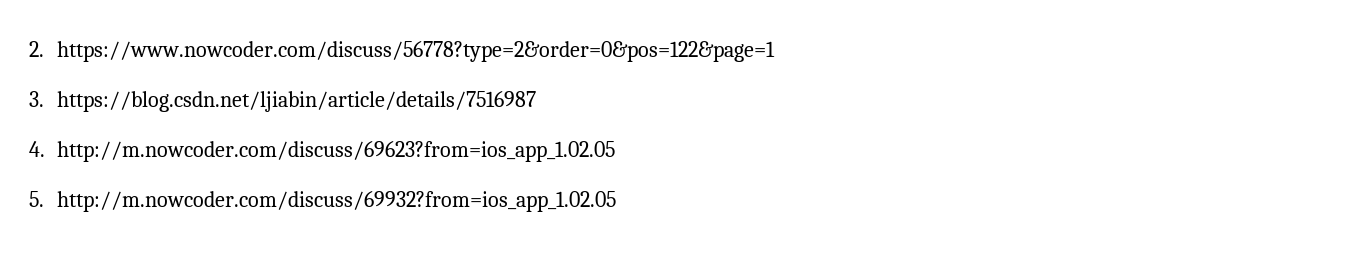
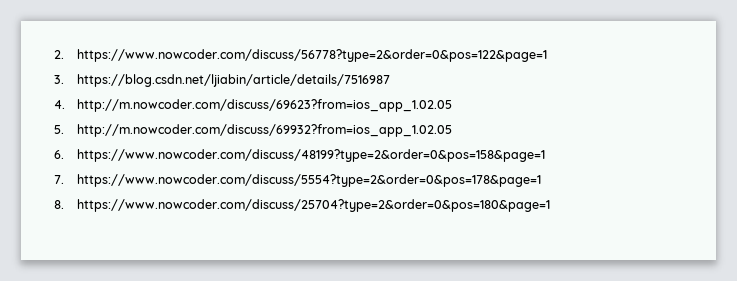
(617, 201) none -> [54,149,545,162] [54,174,541,187] [54,199,550,212] // 6. https://www.nowcoder.com/discuss/48199?type=2&order=0&pos=158&page=1 // 7. https://www.nowcoder.com/discuss/5554?type=2&order=0&pos=178&page=1 // 8. https://www.nowcoder.com/discuss/25704?type=2&order=0&pos=180&page=1

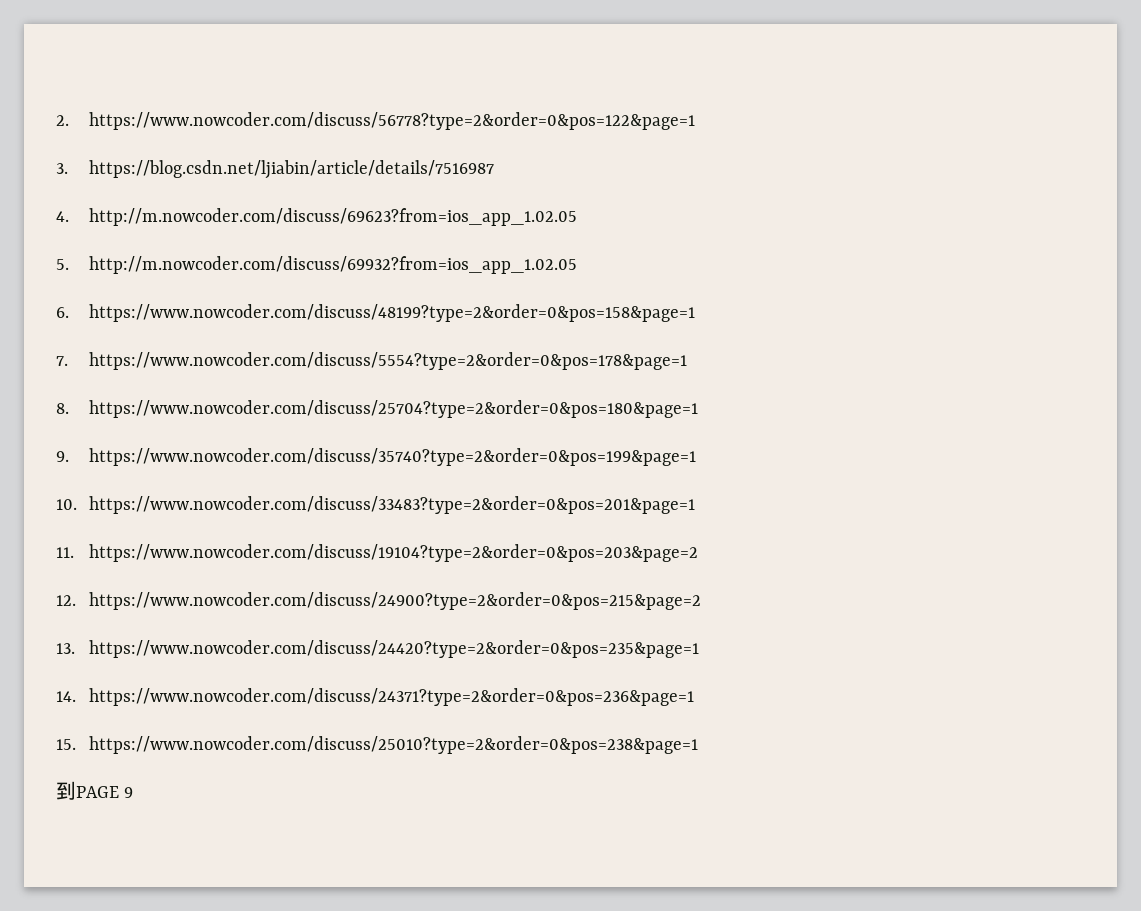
(550, 205) none -> [56,448,697,466] [56,496,696,514] [56,544,699,562] [56,592,702,610] [56,640,700,658] [56,688,695,706] [56,736,699,754] [56,781,134,800] // 9. https://www.nowcoder.com/discuss/35740?type=2&order=0&pos=199&page=1 // 10. https://www.nowcoder.com/discuss/33483?type=2&order=0&pos=201&page=1 // 11. https://www.nowcoder.com/discuss/19104?type=2&order=0&pos=203&page=2 // 12. https://www.nowcoder.com/discuss/24900?type=2&order=0&pos=215&page=2 // 13. https://www.nowcoder.com/discuss/24420?type=2&order=0&pos=235&page=1 // 14. https://www.nowcoder.com/discuss/24371?type=2&order=0&pos=236&page=1 // 15. https://www.nowcoder.com/discuss/25010?type=2&order=0&pos=238&page=1 // 到PAGE 9

